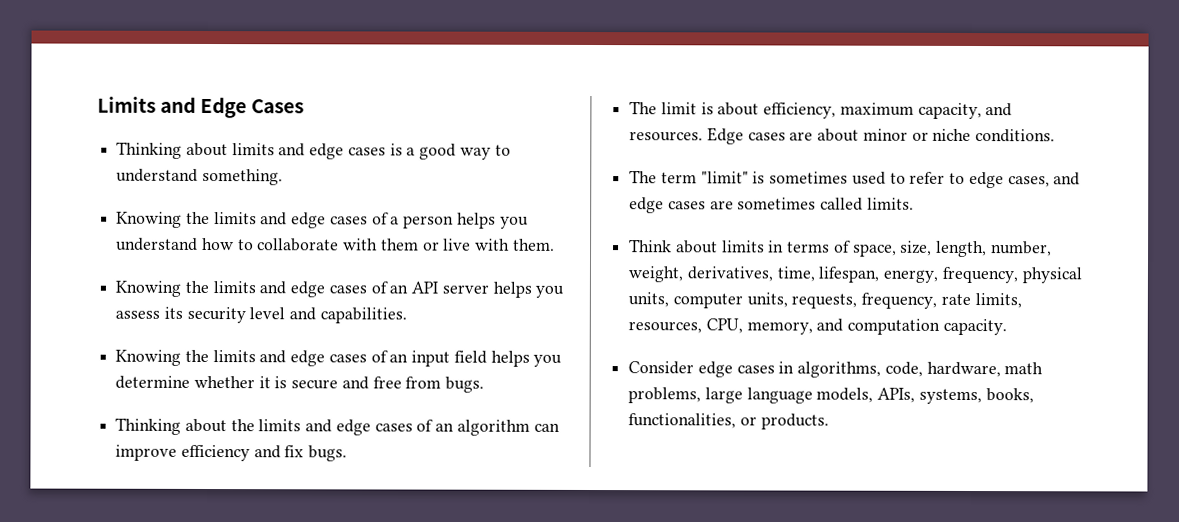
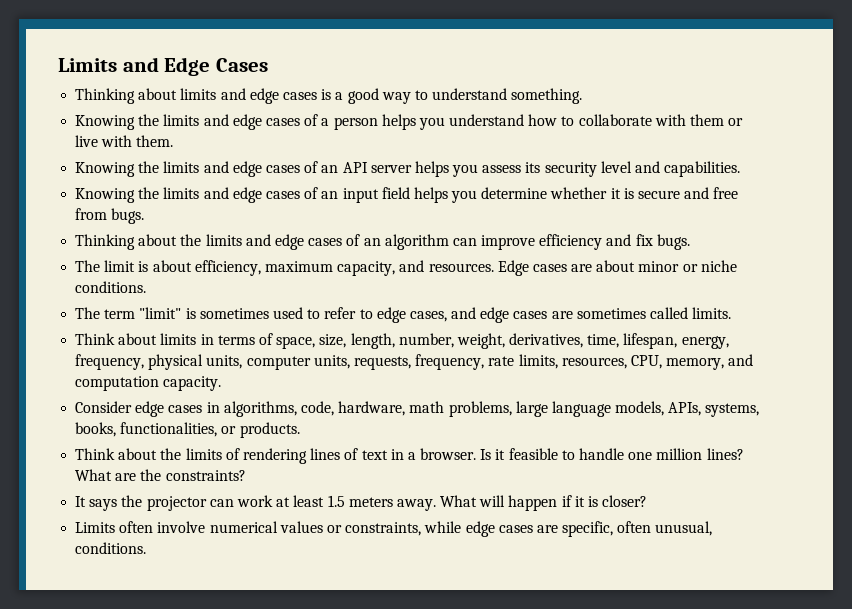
(829, 421) none -> [75,448,744,464] [75,469,246,481] [75,495,648,511] [75,521,713,537] [75,542,147,554] // Think about the limits of rendering lines of text in a browser. Is it feasible to handle one million lines? What are the constraints? // It says the projector can work at least 1.5 meters away. What will happen if it is closer? // Limits often involve numerical values or constraints, while edge cases are specific, often unusual, conditions.

